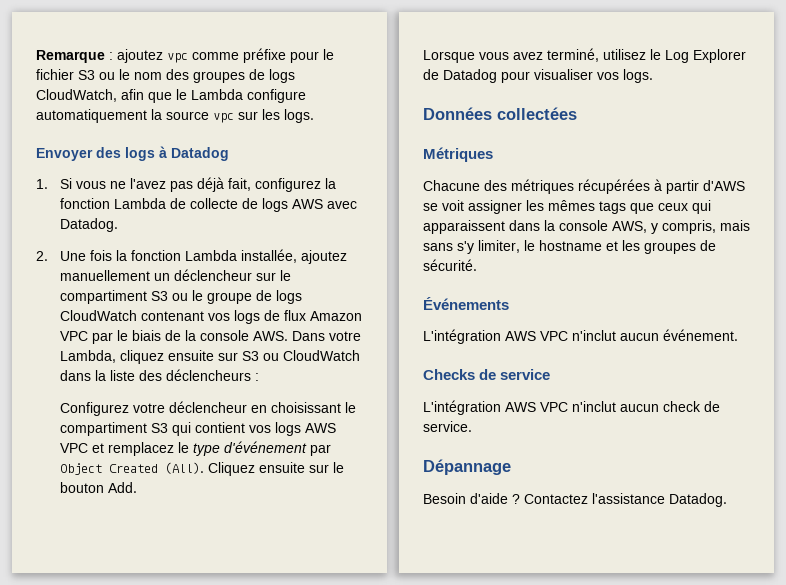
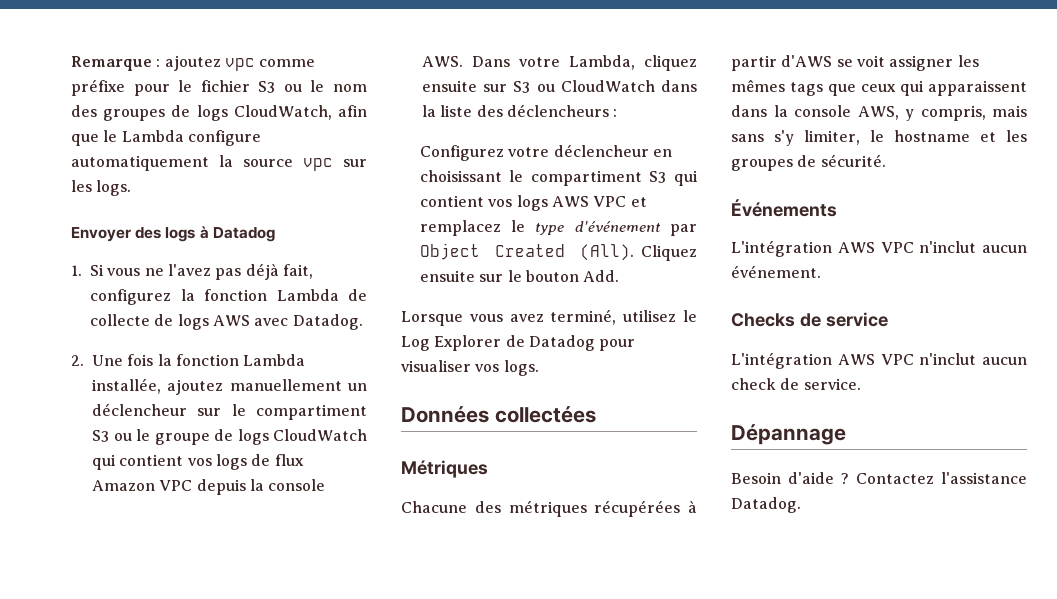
[141,311,205,321] contenant -> [92,454,184,470] qui contient
[92,330,182,344] par le biais de -> [196,479,246,495] depuis

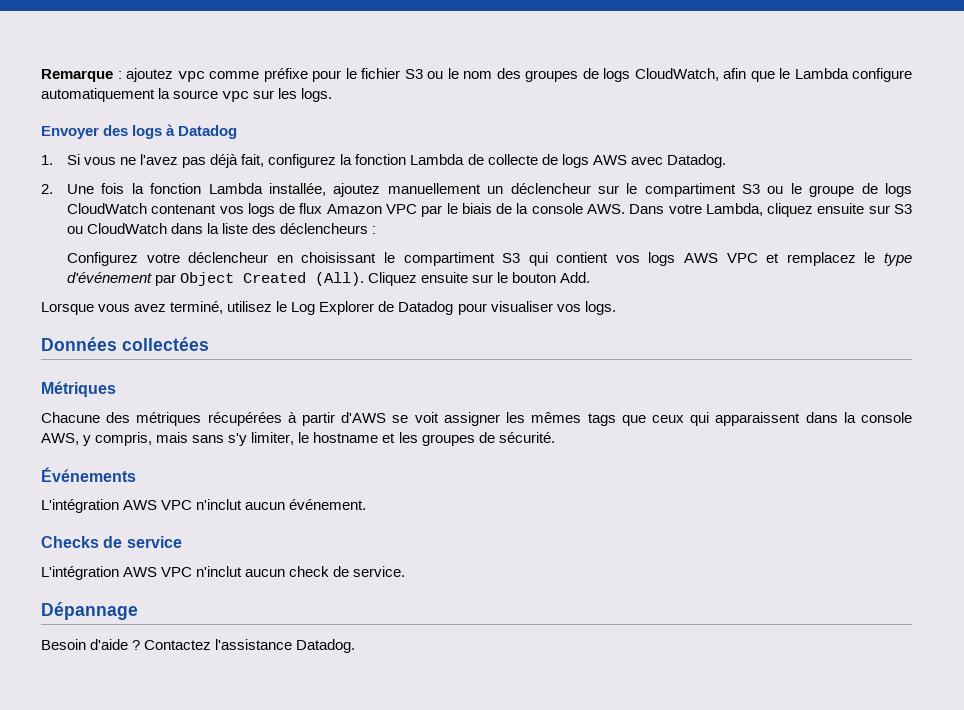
[92,454,184,470] qui contient -> [151,204,217,214] contenant
[196,479,246,495] depuis -> [421,203,513,217] par le biais de

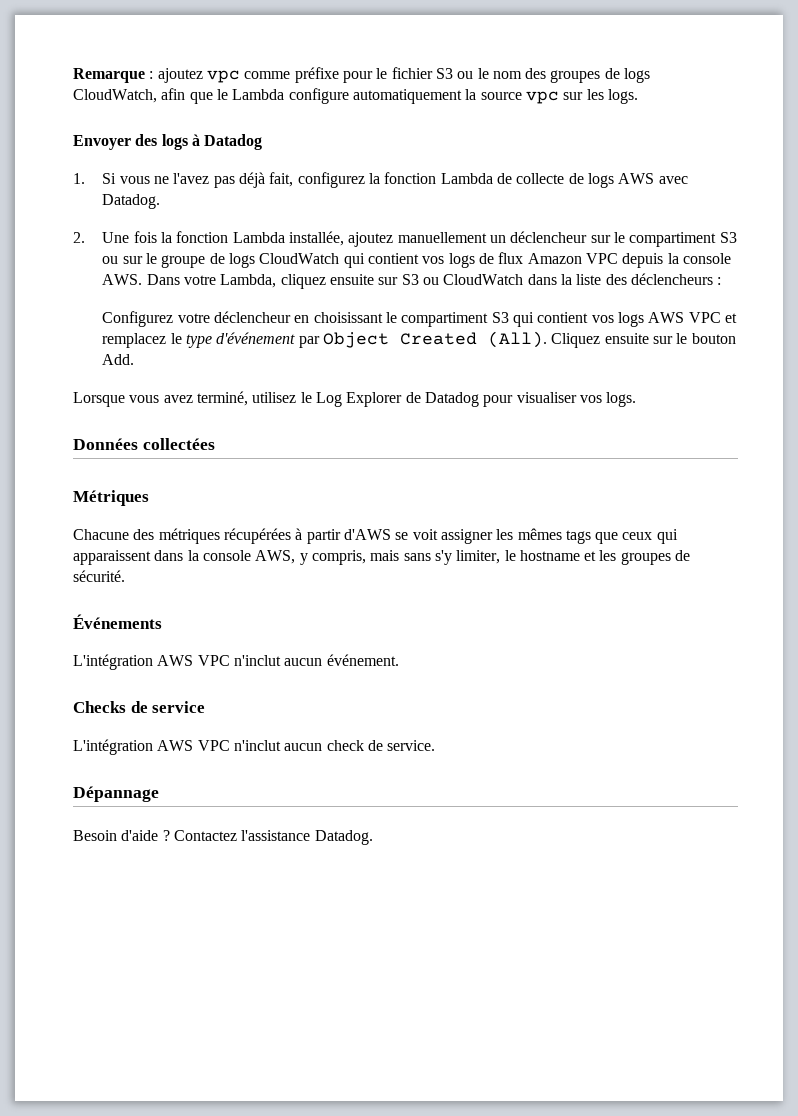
(784, 190) none -> [122,256,143,264] sur
[151,204,217,214] contenant -> [343,253,420,268] qui contient
[421,203,513,217] par le biais de -> [622,253,664,268] depuis

